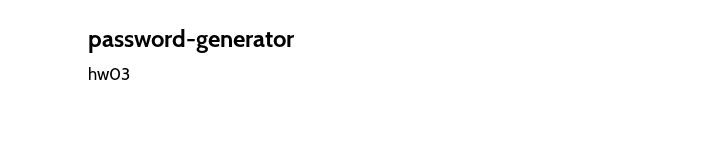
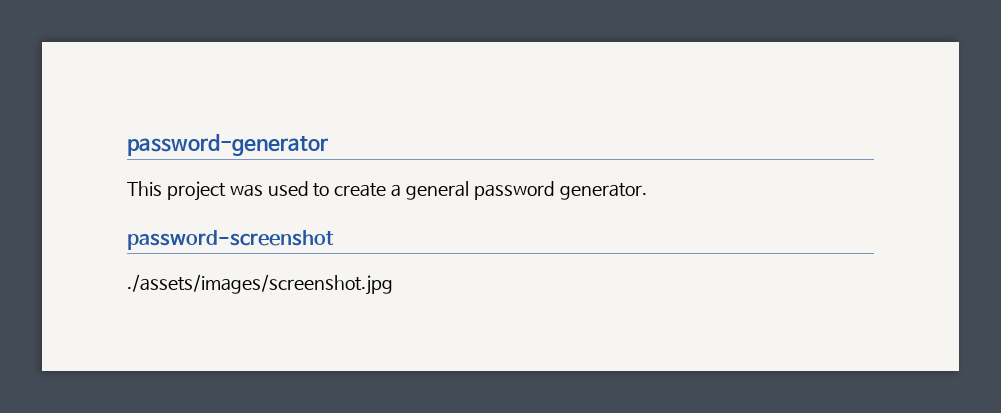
[88,67,130,80] hw03 -> [127,181,647,201] [127,230,334,250] [127,274,393,295] This project was used to create a general password generator. // password-screenshot // ./assets/images/screenshot.jpg

